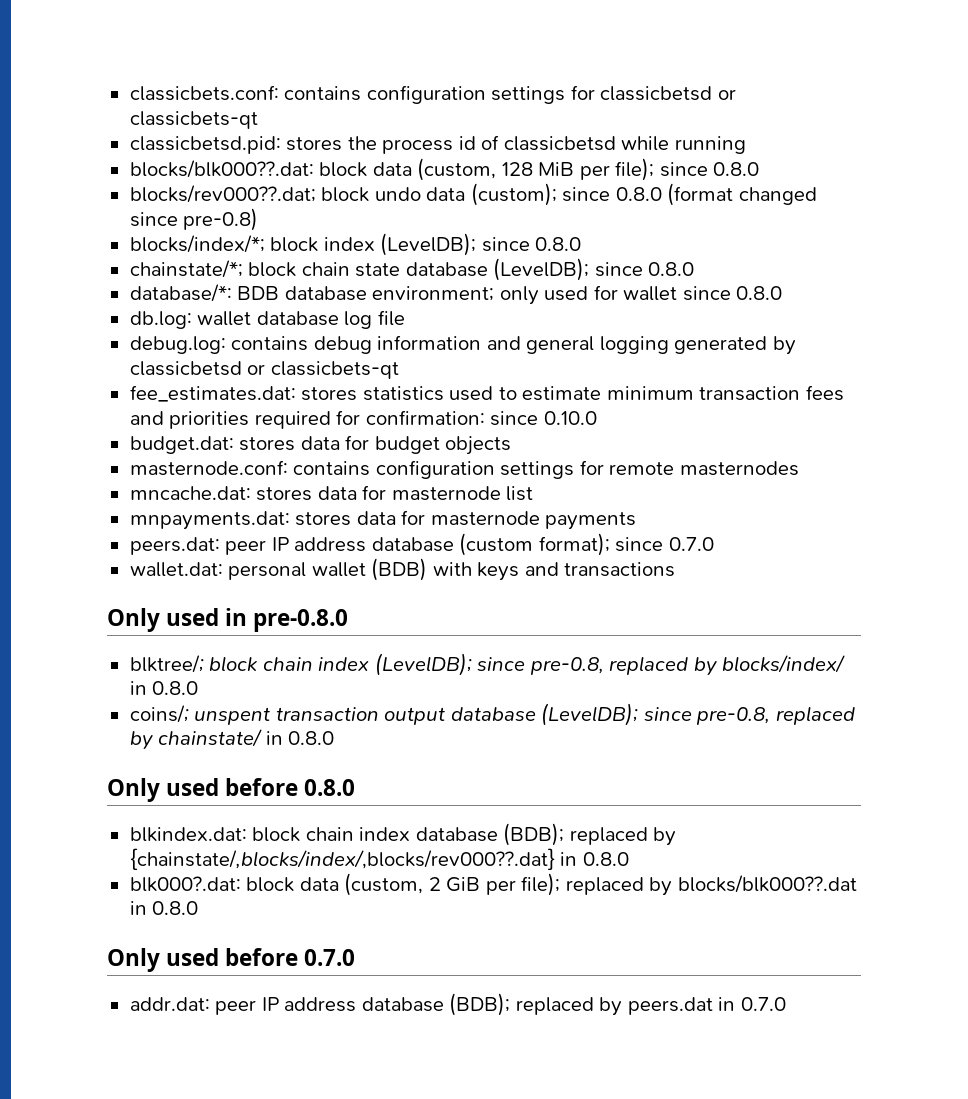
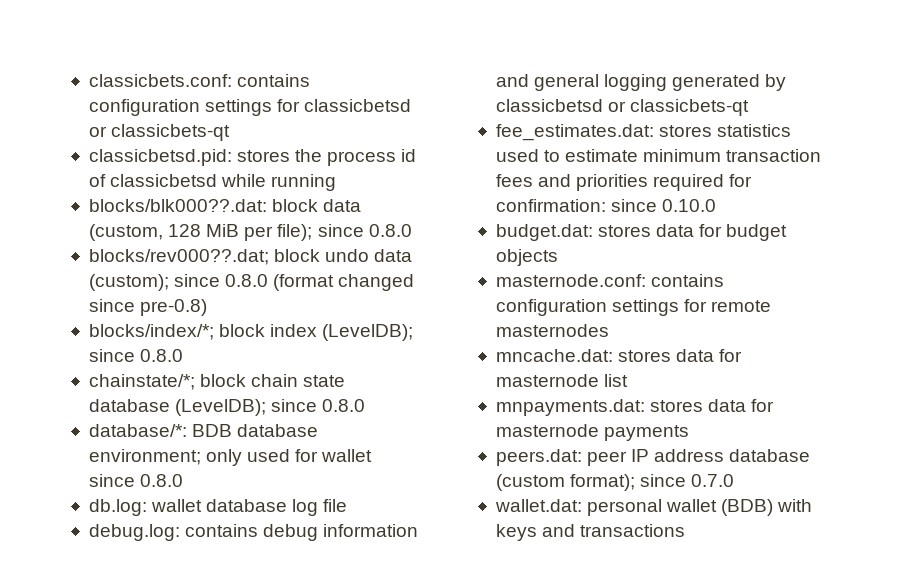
[107,608,349,632] [129,653,846,676] [129,681,199,695] [129,703,855,726] [129,729,335,750] [107,778,356,802] [129,823,677,846] [129,848,629,870] [129,873,857,896] [129,901,199,915] [107,948,356,972] [129,993,786,1016] // Only used in pre-0.8.0 // blktree/; block chain index (LevelDB); since pre-0.8, replaced by blocks/index/ in 0.8.0 // coins/; unspent transaction output database (LevelDB); since pre-0.8, replaced by chainstate/ in 0.8.0 // Only used before 0.8.0 // blkindex.dat: block chain index database (BDB); replaced by {chainstate/,blocks/index/,blocks/rev000??.dat} in 0.8.0 // blk000?.dat: block data (custom, 2 GiB per file); replaced by blocks/blk000??.dat in 0.8.0 // Only used before 0.7.0 // addr.dat: peer IP address database (BDB); replaced by peers.dat in 0.7.0 -> (686, 530) none

